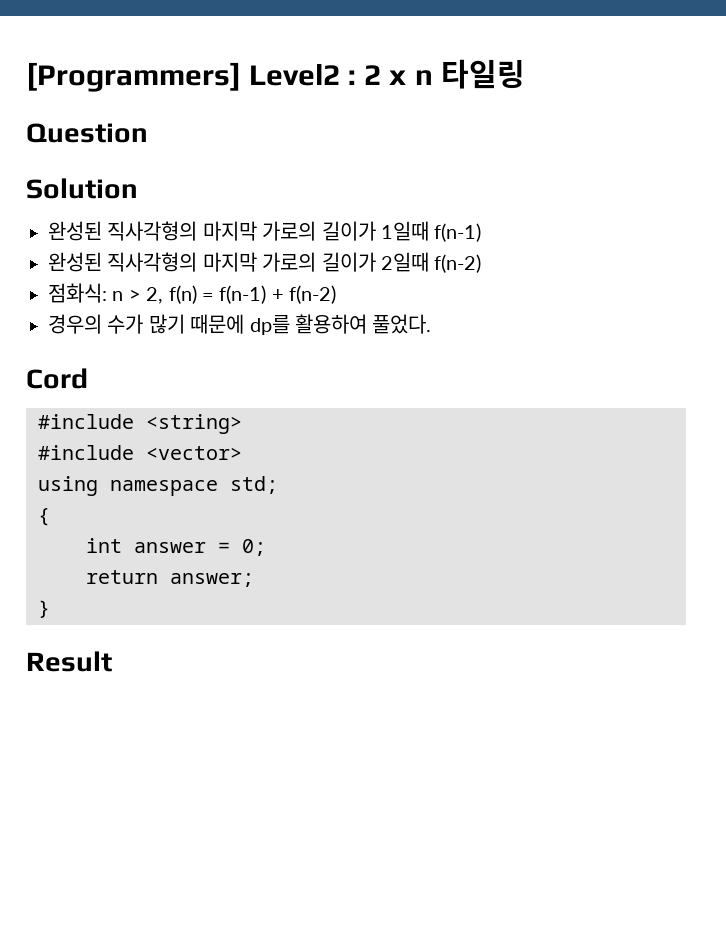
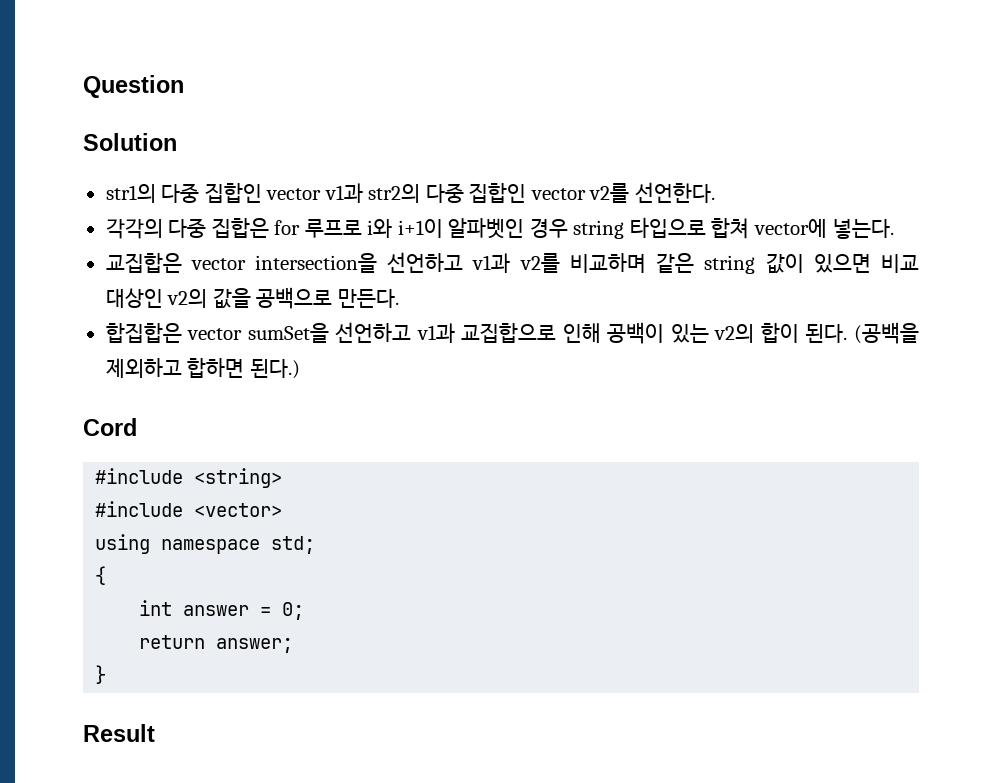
[26,59,525,92] [26,123,148,143] [26,178,138,199] [48,221,482,242] [48,252,482,273] [48,283,337,304] [48,314,432,335] [Programmers] Level2 : 2 x n 타일링 // Question // Solution // 완성된 직사각형의 마지막 가로의 길이가 1일때 f(n-1) // 완성된 직사각형의 마지막 가로의 길이가 2일때 f(n-2) // 점화식: n > 2, f(n) = f(n-1) + f(n-2) // 경우의 수가 많기 때문에 dp를 활용하여 풀었다. -> [83,75,184,98] [83,133,177,151] [105,182,715,203] [105,217,894,239] [105,252,920,274] [105,287,399,309] [105,322,920,344] [105,357,300,379] Question // Solution // str1의 다중 집합인 vector v1과 str2의 다중 집합인 vector v2를 선언한다. // 각각의 다중 집합은 for 루프로 i와 i+1이 알파벳인 경우 string 타입으로 합쳐 vector에 넣는다. // 교집합은 vector intersection을 선언하고 v1과 v2를 비교하며 같은 string 값이 있으면 비교 대상인 v2의 값을 공백으로 만든다. // 합집합은 vector sumSet을 선언하고 v1과 교집합으로 인해 공백이 있는 v2의 합이 된다. (공백을 제외하고 합하면 된다.)

